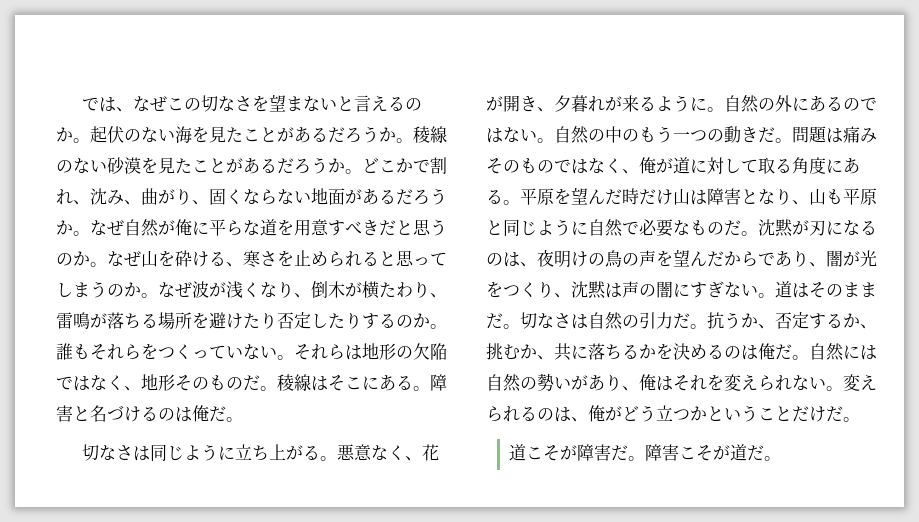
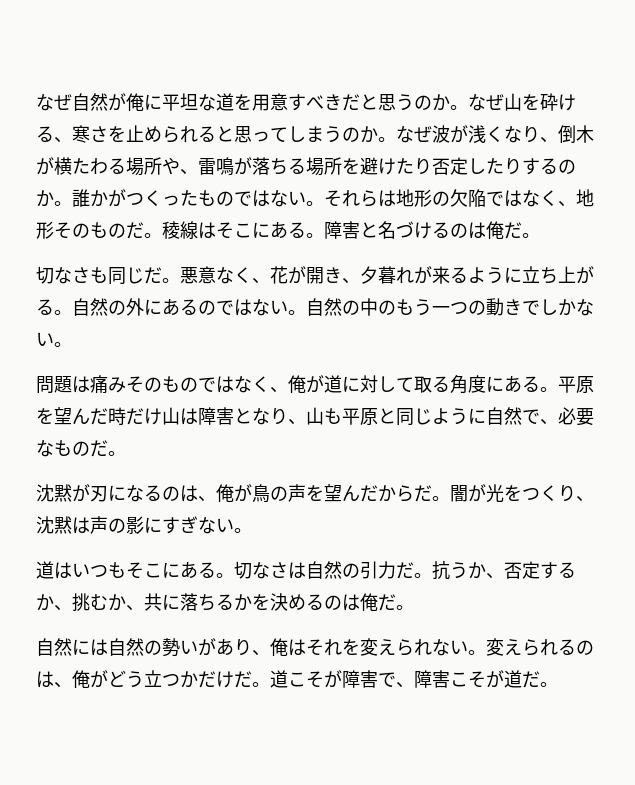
[81,94,422,112] [56,126,447,144] [56,157,447,174] [56,188,447,205] [56,220,90,236] では、なぜこの切なさを望まないと言えるのか。起伏のない海を見たことがあるだろうか。稜線のない砂漠を見たことがあるだろうか。どこかで割れ、沈み、曲がり、固くならない地面があるだろうか。 -> (36, 102) none
[226,220,243,236] ら -> [180,93,198,110] 坦
[413,281,430,298] り -> [108,157,180,176] る場所や
[73,343,243,360] もそれらをつくってい -> [90,189,270,207] かがつくったものでは
[132,444,320,461] は同じように立ち上がる -> [90,267,162,285] も同じだ
(707, 104) none -> [522,266,594,284] [36,299,54,315] 立ち上がる
[758,127,792,143] だ。 -> [522,299,594,316] [36,332,72,347] でしかない。 //
(639, 228) none -> [540,419,558,425] 、
(758, 233) none -> (126, 453) //
[537,250,605,268] 夜明けの -> [216,484,252,503] 俺が
[758,250,826,267] であり、 -> [414,485,450,502] だ。
[656,281,673,298] 闇 -> [126,516,144,534] 影
[775,281,877,298] [486,313,503,329] 道はそのままだ -> [36,561,216,579] // 道はいつもそこにある
(809, 357) none -> (414, 607) //
[707,405,792,422] ということ -> (198, 679) none
(860, 419) // -> (270, 684) none
[611,445,646,461] だ。 -> [378,672,414,688] で、

